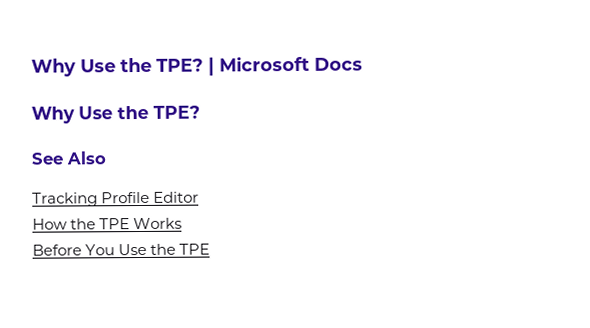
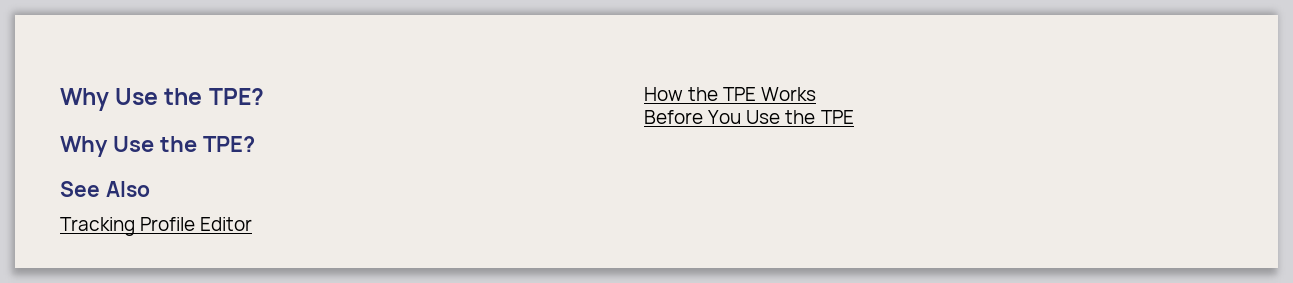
[31,55,363,77] Why Use the TPE? | Microsoft Docs -> [60,88,264,111] Why Use the TPE?

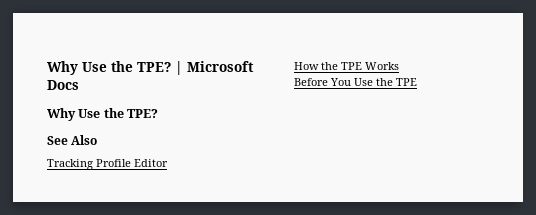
[60,88,264,111] Why Use the TPE? -> [47,61,254,75] [47,80,79,90] Why Use the TPE? | Microsoft Docs

